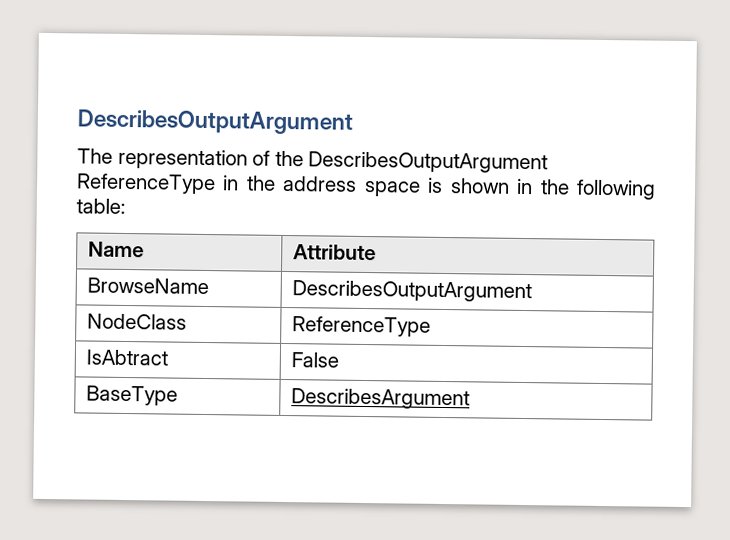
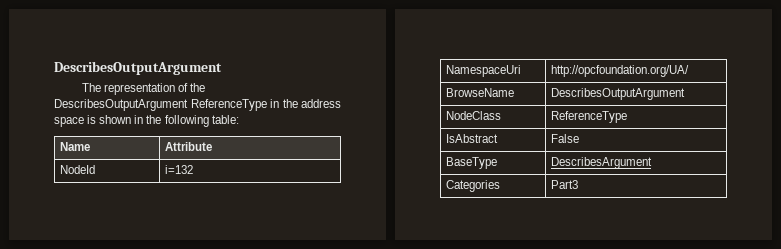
(376, 252) none -> [59,165,95,174] [164,165,193,174] [445,65,521,77] [550,65,689,77] // NodeId | i=132 // NamespaceUri | http://opcfoundation.org/UA/
[85,349,168,366] IsAbtract -> [445,134,498,143] IsAbstract
(470, 399) none -> [445,180,500,192] [550,180,578,189] // Categories | Part3

